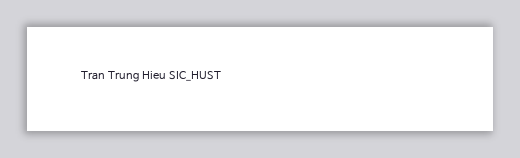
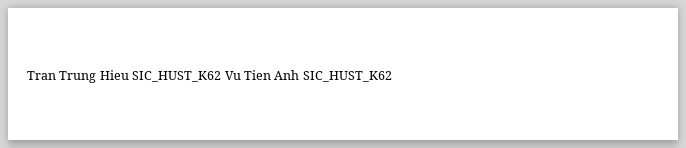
[168,71,221,81] SIC_HUST -> [132,70,392,82] SIC_HUST_K62 Vu Tien Anh SIC_HUST_K62

